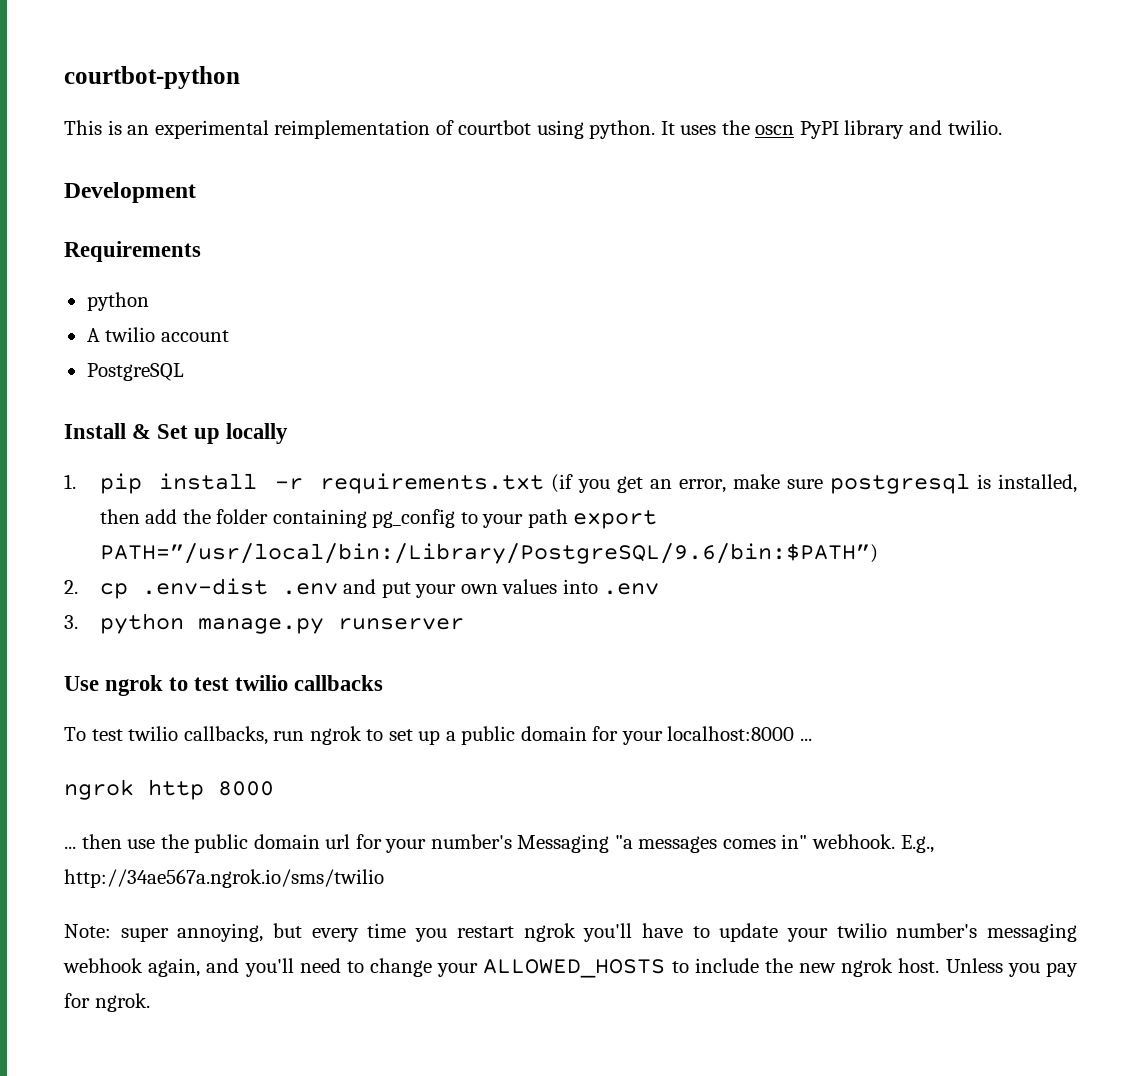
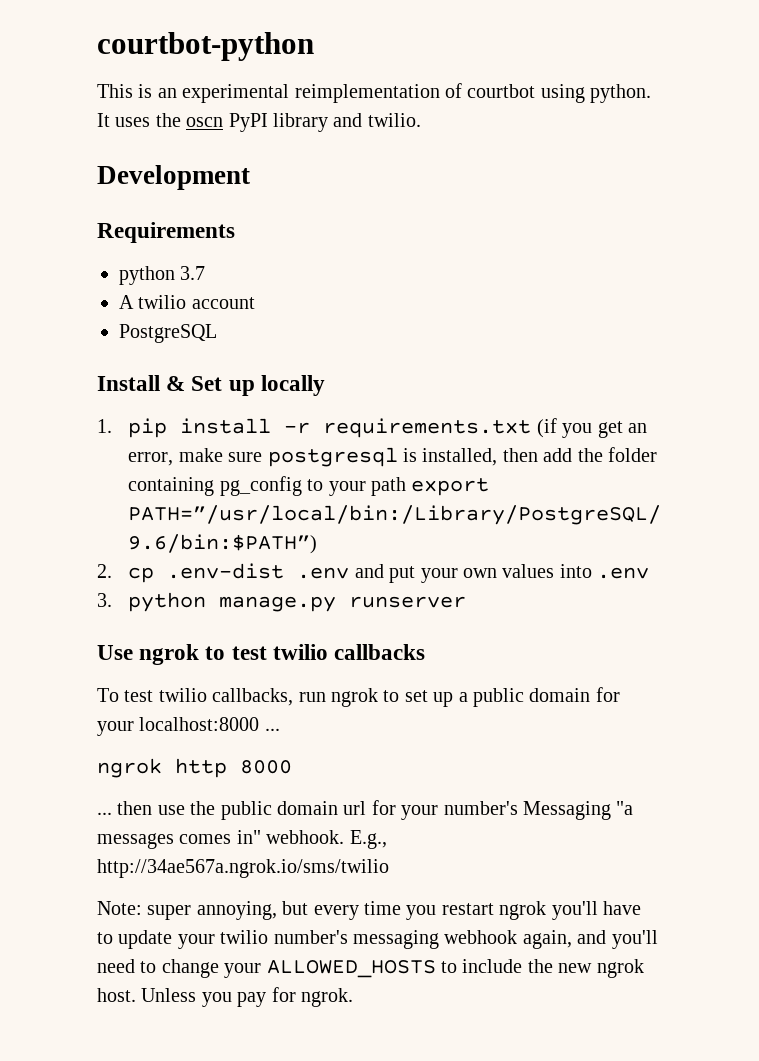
(149, 301) none -> [180,266,206,280] 3.7

